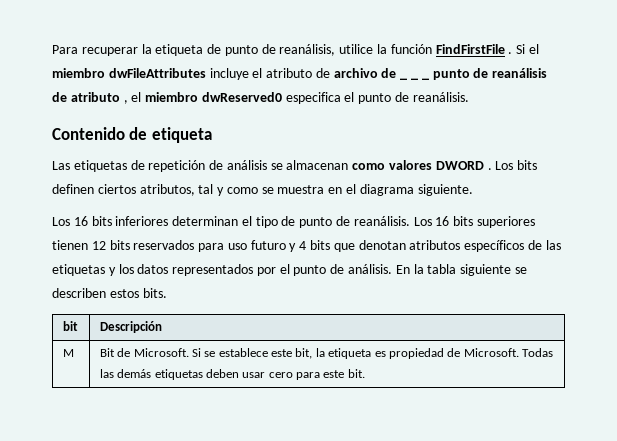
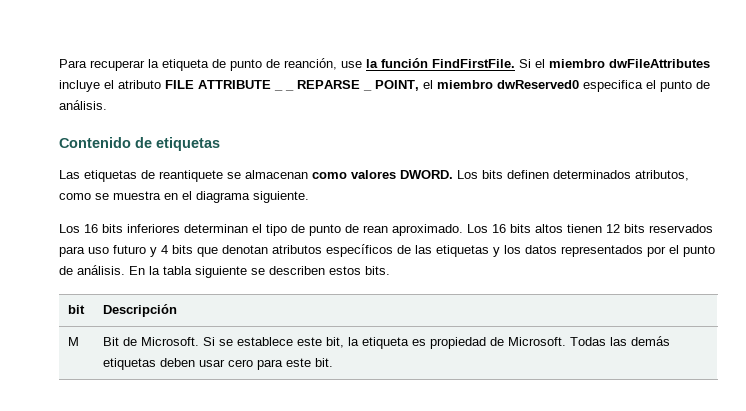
[279,44,513,56] reanálisis, utilice la función FindFirstFile . -> [284,58,515,70] reanción, use la función FindFirstFile.
[315,68,397,78] [400,68,548,80] [52,92,128,104] de archivo de _ _ _ punto de reanálisis de atributo , -> [165,80,271,89] [274,89,294,91] [297,80,360,89] [363,80,419,91] FILE ATTRIBUTE _ _ REPARSE _ POINT,
[412,92,469,102] reanálisis. -> [59,100,107,110] análisis.
[151,127,212,143] etiqueta -> [156,137,220,151] etiquetas
[148,160,267,172] repetición de análisis -> [159,170,223,182] reantiquete
[435,161,492,170] DWORD . -> [400,170,453,179] DWORD.
[97,184,225,196] ciertos atributos, tal y -> [553,170,689,181] determinados atributos,
[353,216,535,228] reanálisis. Los 16 bits superiores -> [363,224,563,236] rean aproximado. Los 16 bits altos

